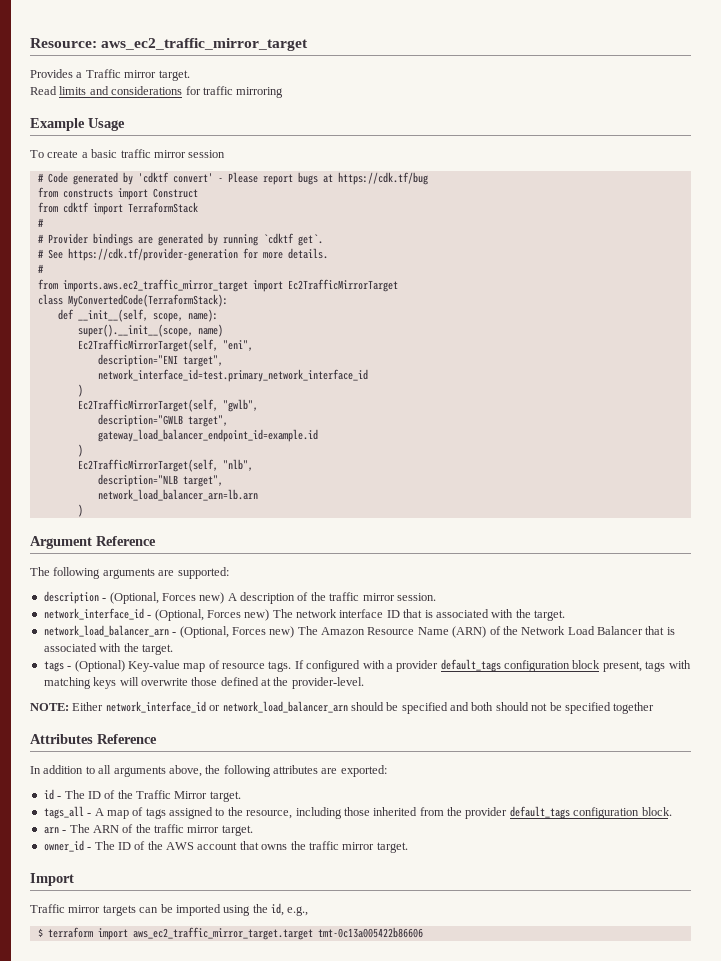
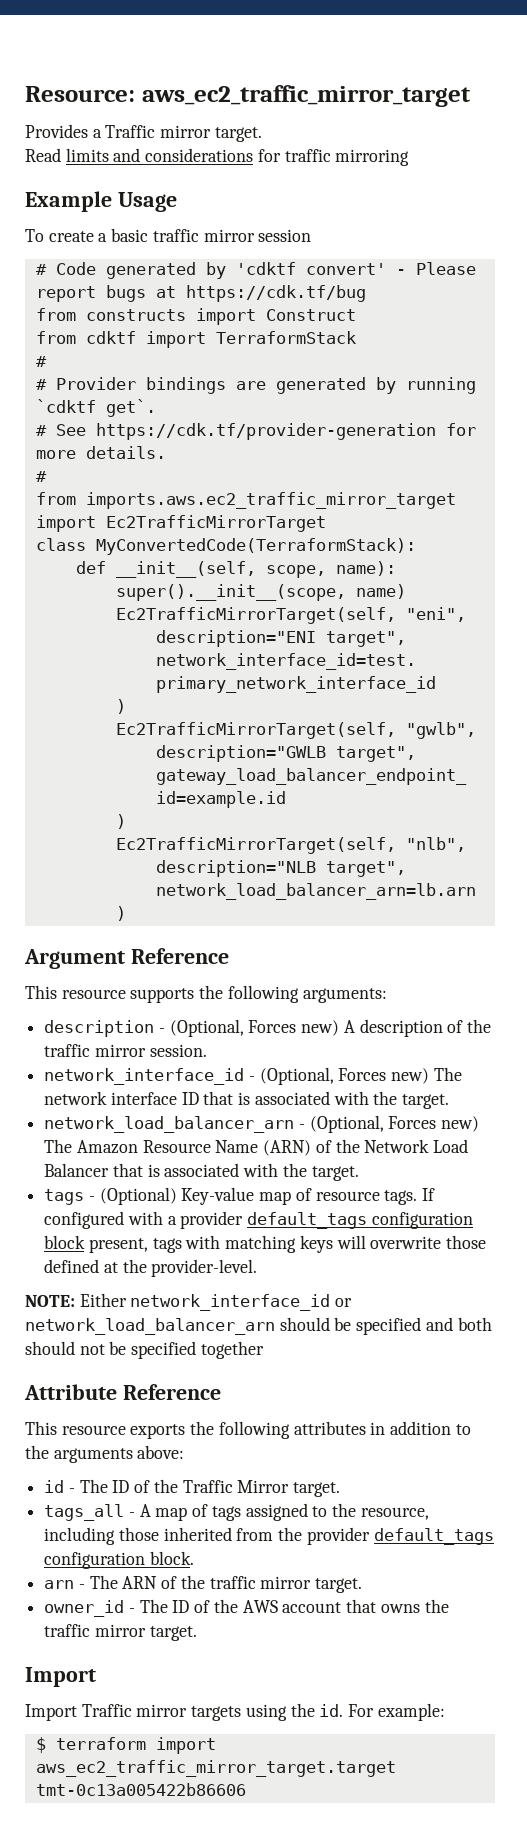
[30,567,229,579] The following arguments are supported: -> [25,985,387,1003] This resource supports the following arguments:
[30,734,157,744] [30,765,387,777] Attributes Reference // In addition to all arguments above, the following attributes are exported: -> [24,1384,221,1400] [25,1421,471,1439] [25,1445,185,1463] Attribute Reference // This resource exports the following attributes in addition to the arguments above:
(74, 879) none -> [25,1704,77,1721] Import
[139,903,309,916] can be imported using the id, e.g., -> [245,1703,445,1721] using the id. For example:

